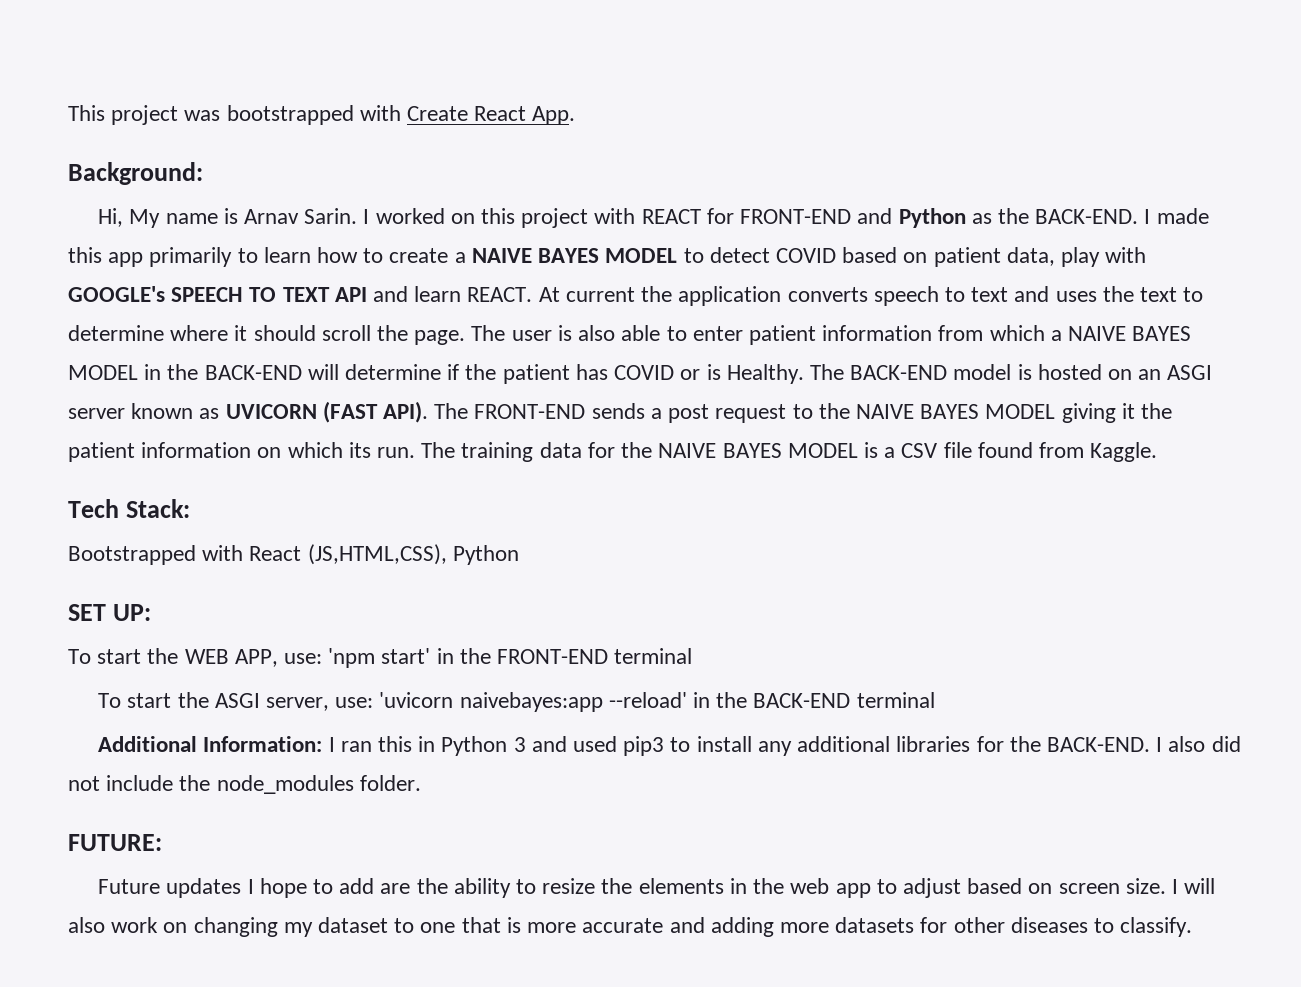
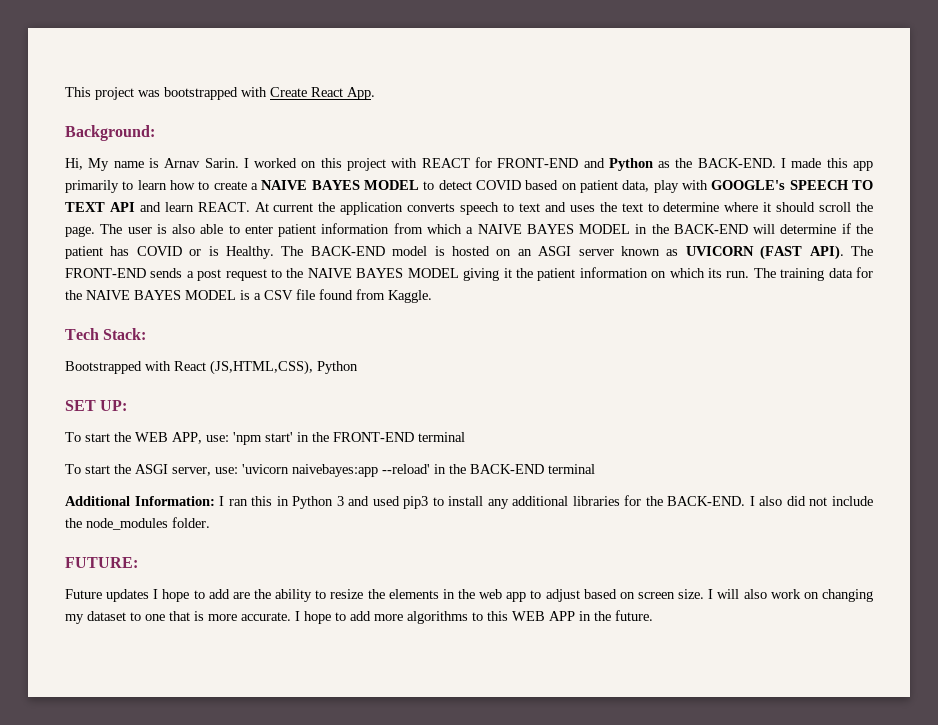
[582,917,1193,937] accurate and adding more datasets for other diseases to classify. -> [241,610,653,624] accurate. I hope to add more algorithms to this WEB APP in the future.

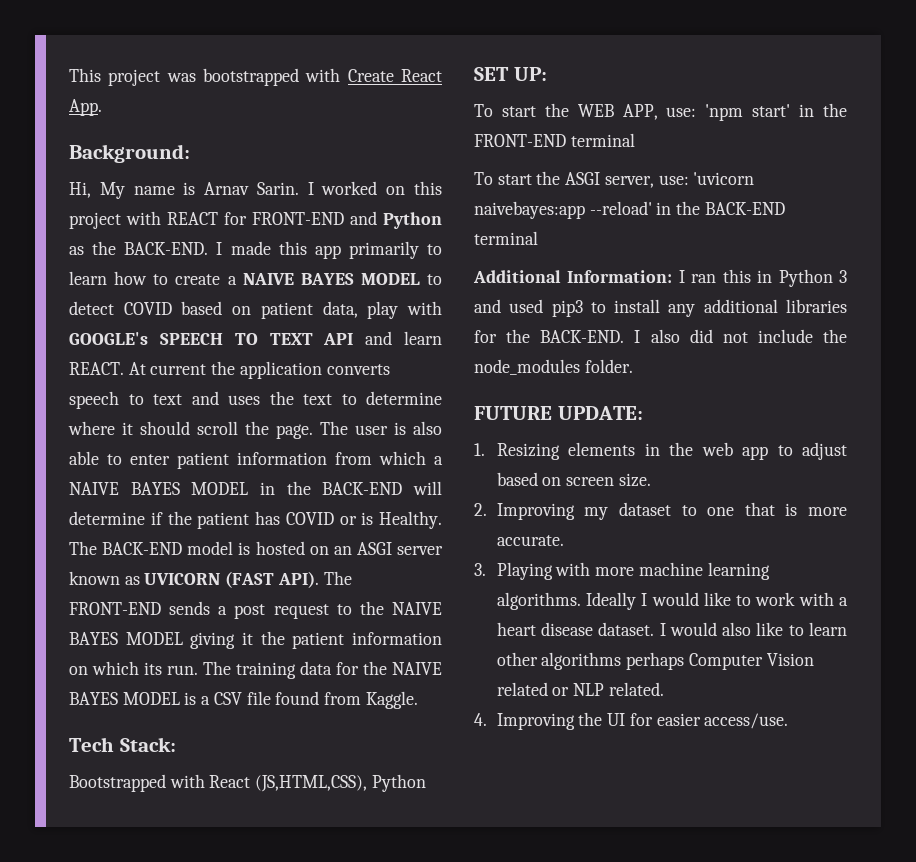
[65,557,138,568] [65,589,385,602] FUTURE: // Future updates I hope to add are the ability to resize the -> [474,406,643,420] [474,443,560,460] FUTURE UPDATE: // 1. Resizing
[708,589,873,602] I will also work on changing -> [474,503,575,520] // 2. Improving
[295,610,653,624] I hope to add more algorithms to this WEB APP in the future. -> [474,562,770,580] [496,592,848,610] [496,622,847,636] [496,652,814,670] [496,682,664,696] [474,712,789,730] // 3. Playing with more machine learning algorithms. Ideally I would like to work with a heart disease dataset. I would also like to learn other algorithms perhaps Computer Vision related or NLP related. // 4. Improving the UI for easier access/use.

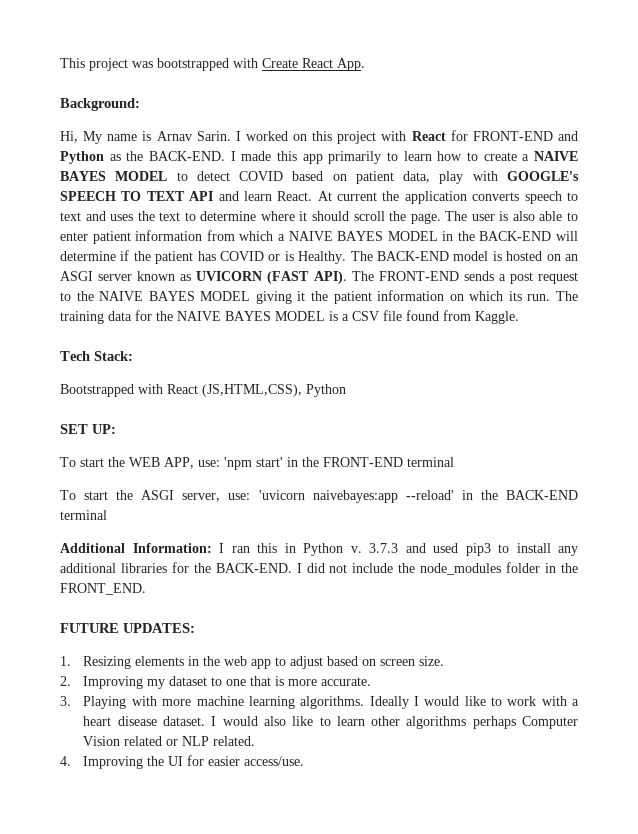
[167,212,218,225] REACT -> [411,131,446,141] React
[69,362,124,375] REACT. -> [277,191,313,201] React.
[839,270,848,283] 3 -> [350,543,398,553] v. 3.7.3
[650,329,680,343] also -> (302, 568) none
[584,359,633,373] folder. -> [506,562,578,573] [60,583,146,595] folder in the FRONT_END.
[557,406,643,420] UPDATE: -> [123,623,195,633] UPDATES:

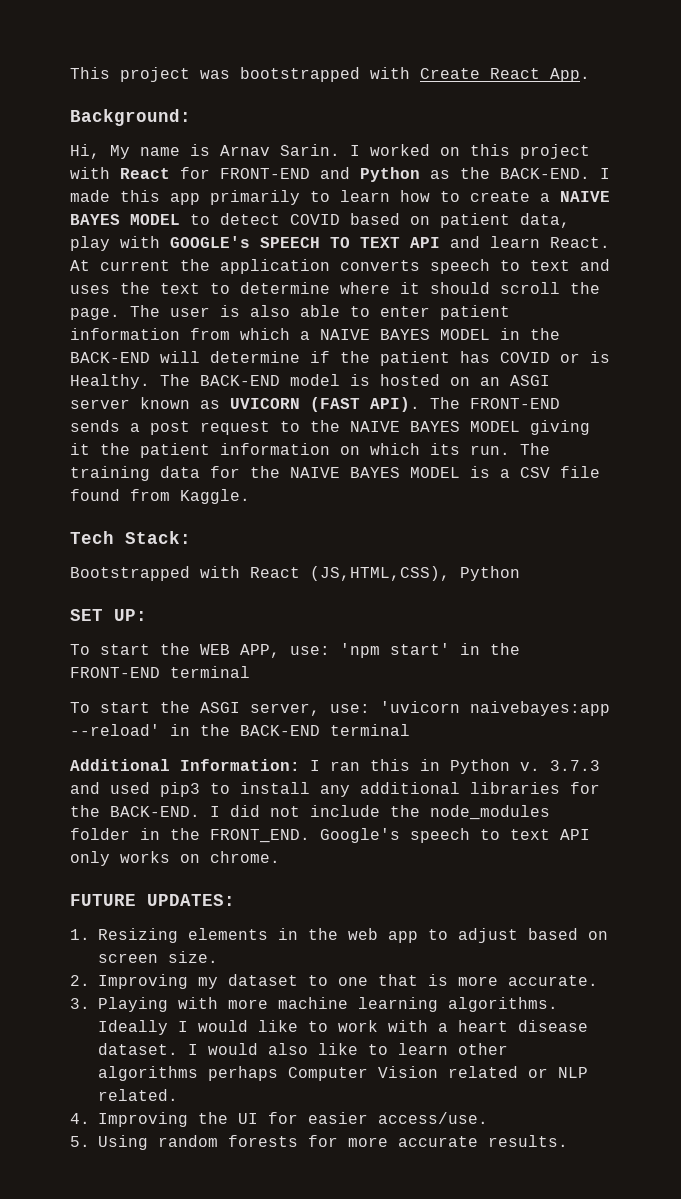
(146, 589) none -> [320,828,590,843] [70,851,280,866] Google's speech to text API only works on chrome.
(305, 761) none -> [70,1135,568,1150] // 5. Using random forests for more accurate results.

